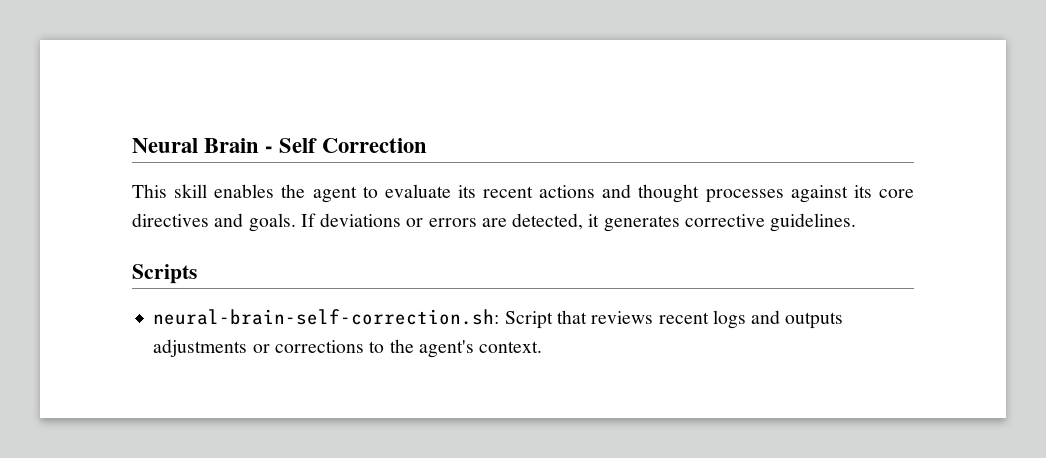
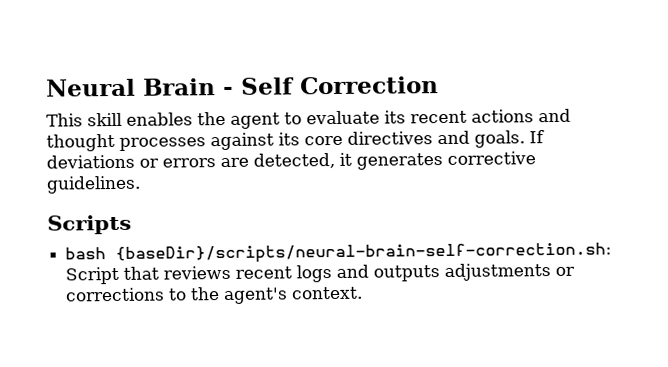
[153,309,500,325] neural-brain-self-correction.sh: -> [65,242,613,264] bash {baseDir}/scripts/neural-brain-self-correction.sh:

